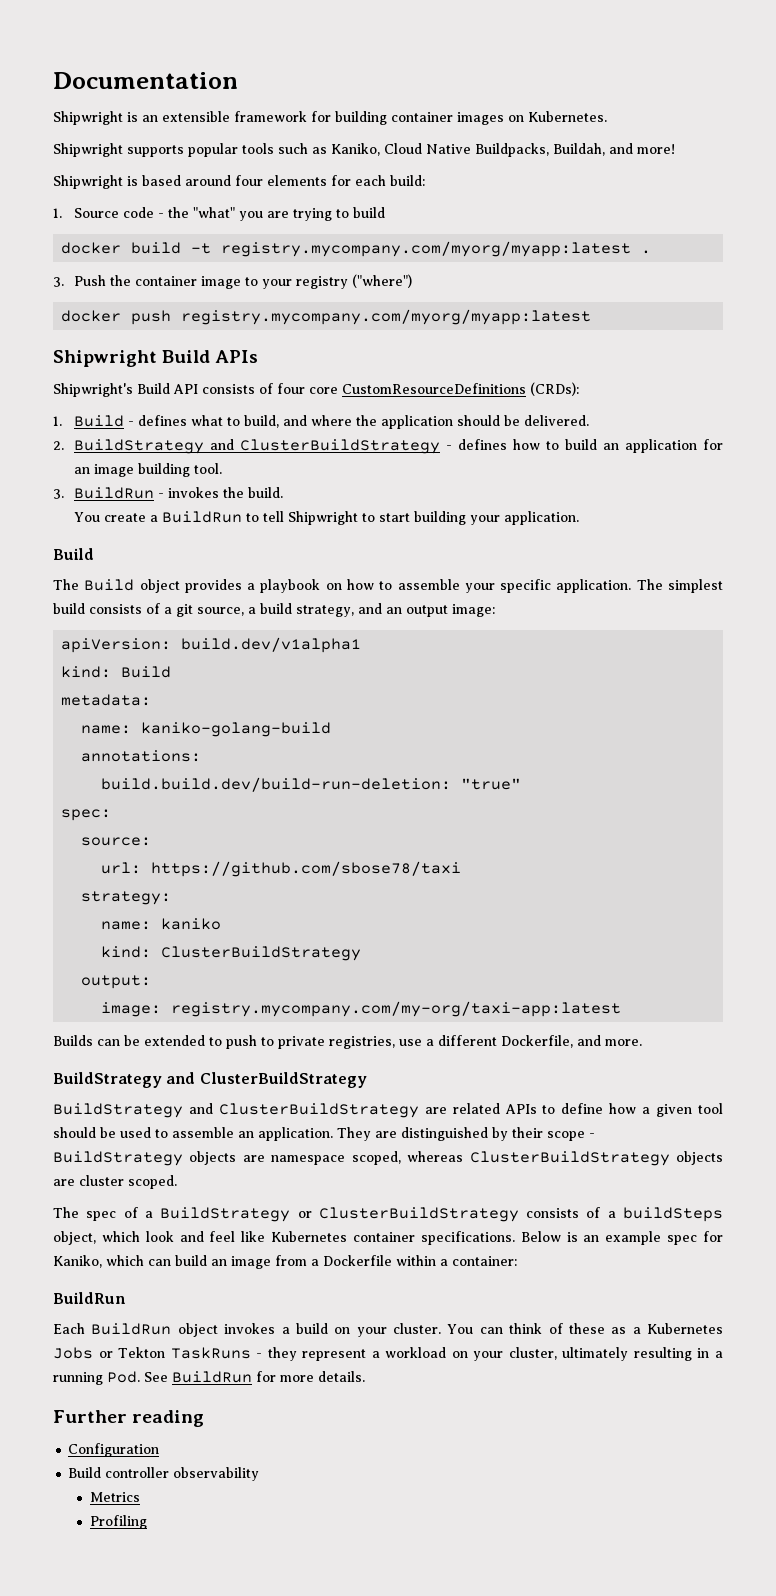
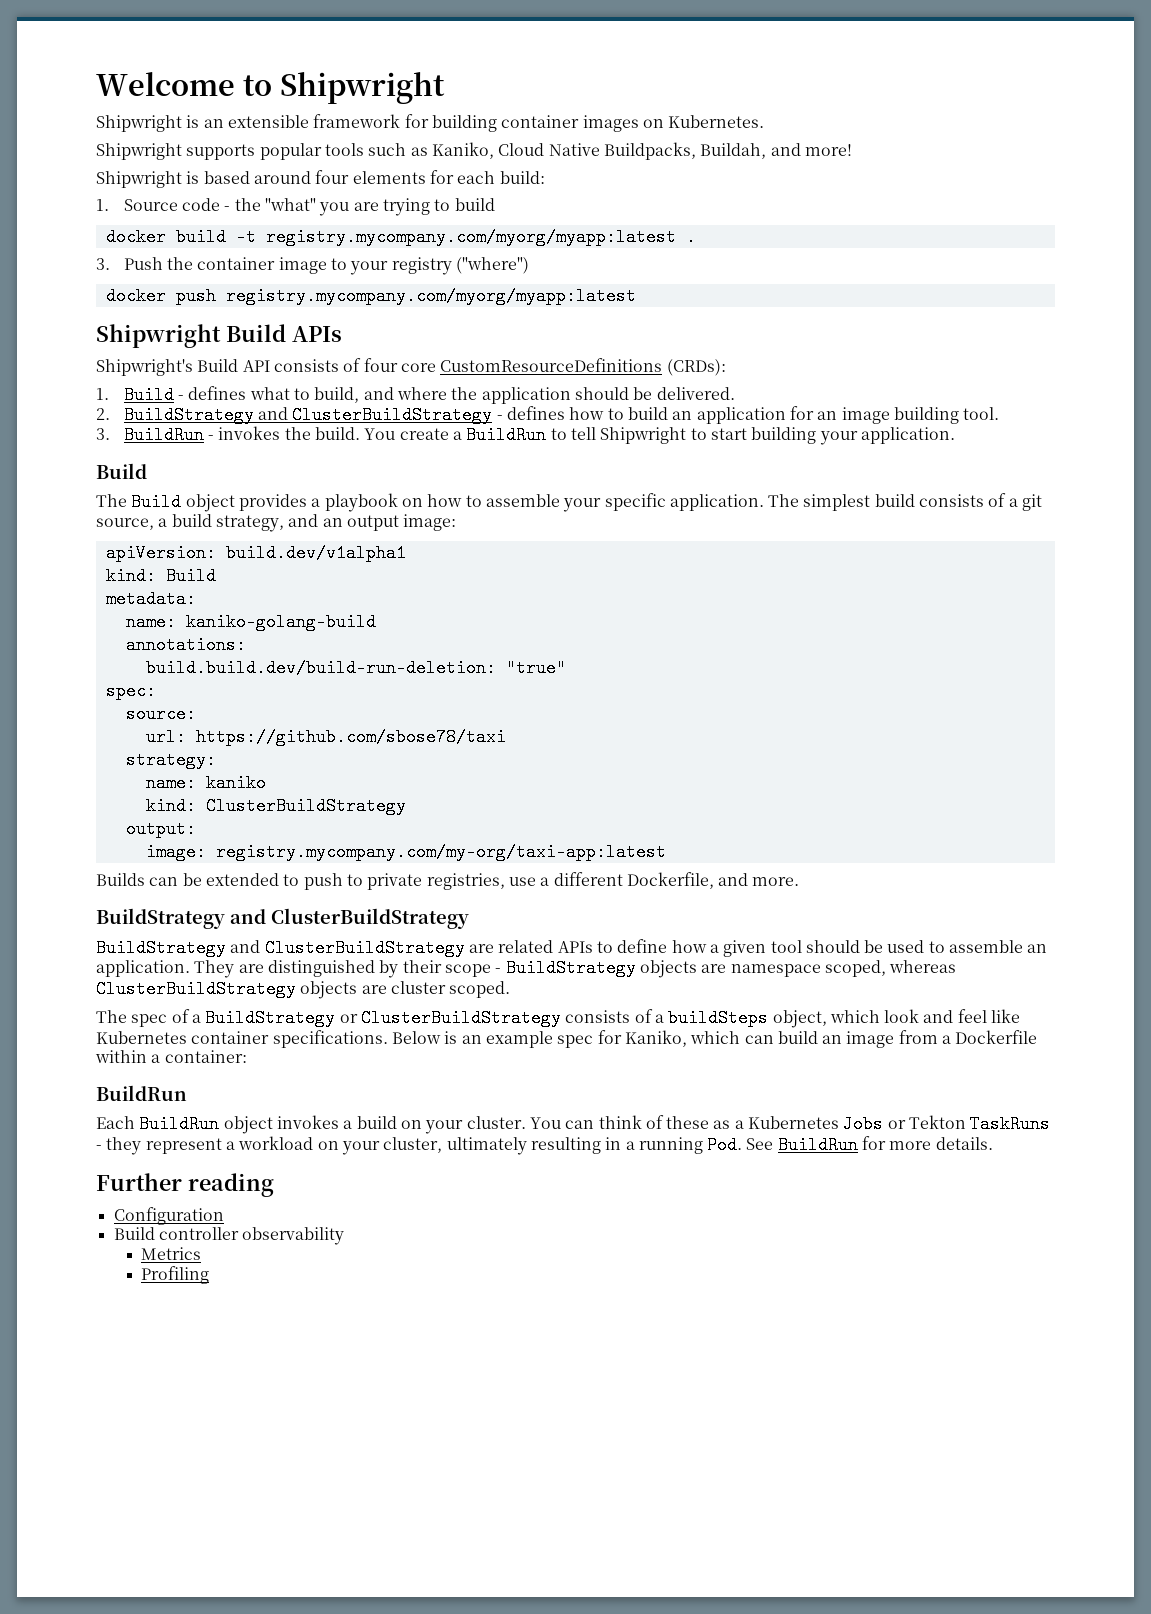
[53,72,238,89] Documentation -> [96,72,445,104] Welcome to Shipwright
(284, 492) // -> (361, 433) none

